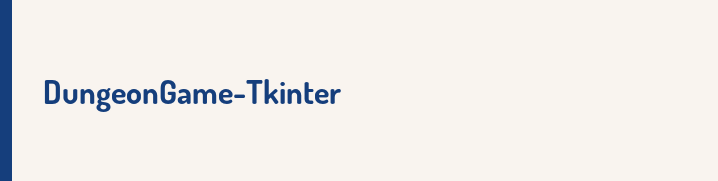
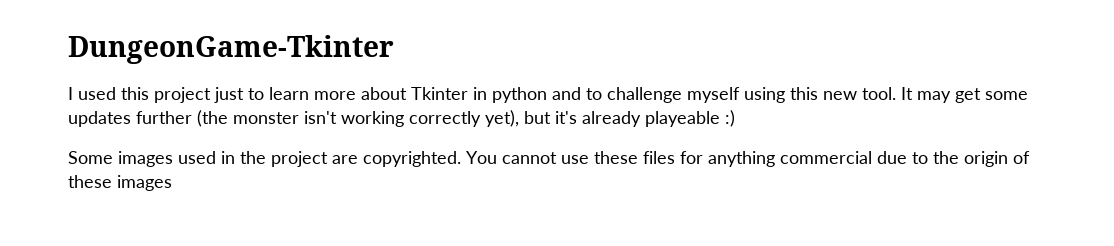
(341, 95) none -> [68,87,1028,103] [68,110,735,127] [68,151,1030,167] [68,175,172,191] // I used this project just to learn more about Tkinter in python and to challenge myself using this new tool. It may get some updates further (the monster isn't working correctly yet), but it's already playeable :) // Some images used in the project are copyrighted. You cannot use these files for anything commercial due to the origin of these images

